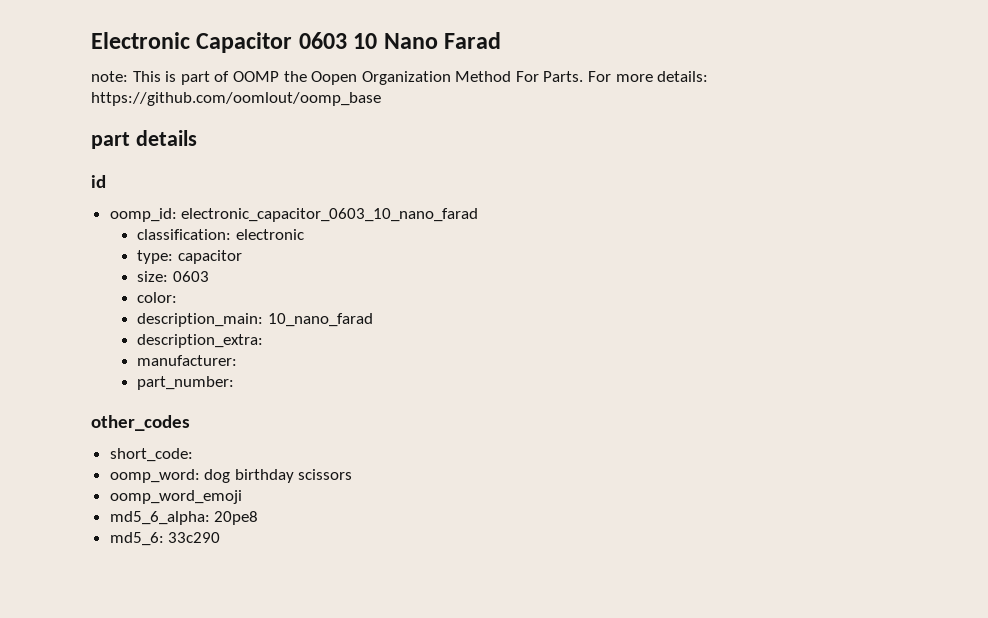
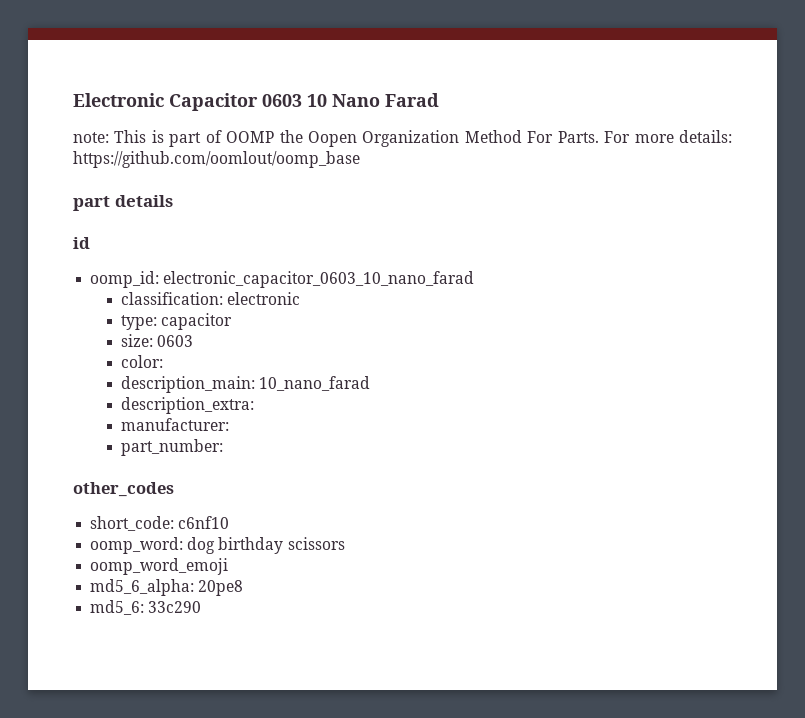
(193, 455) none -> [178,516,230,529] c6nf10

